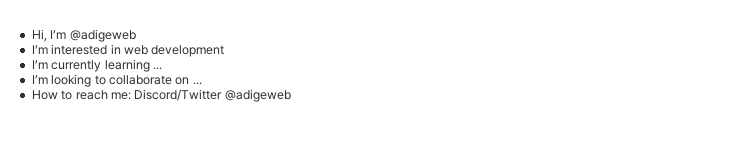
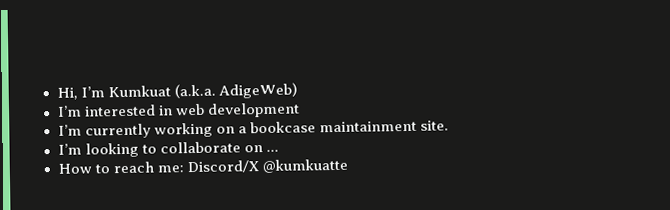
[69,29,136,42] @adigeweb -> [107,82,298,99] Kumkuat (a.k.a. AdigeWeb)
[104,59,162,72] learning ... -> [153,120,449,138] working on a bookcase maintainment site.
[134,89,291,102] Discord/Twitter @adigeweb -> [186,158,348,174] Discord/X @kumkuatte

